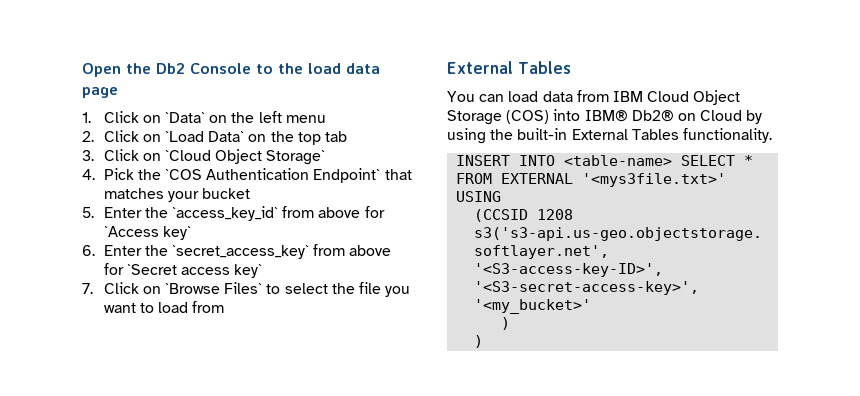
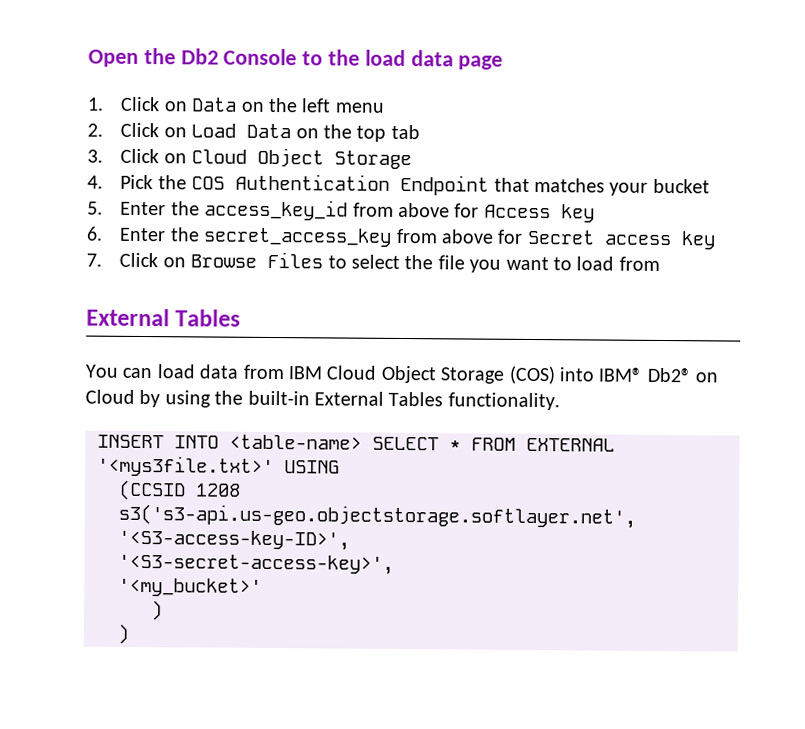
[164,112,205,123] `Data` -> [191,97,238,112] Data
[164,131,245,142] `Load Data` -> [191,123,292,139] Load Data
[164,149,326,165] `Cloud Object Storage` -> [191,147,413,170] Cloud Object Storage
[164,168,381,183] `COS Authentication Endpoint` -> [191,173,490,196] COS Authentication Endpoint
[171,206,385,221] [103,226,191,240] `access_key_id` from above for `Access key` -> [204,199,595,223] access_key_id from above for Access key
[171,244,392,259] [103,263,263,278] `secret_access_key` from above for `Secret access key` -> [203,227,716,250] secret_access_key from above for Secret access key
[164,282,263,294] `Browse Files` -> [190,251,324,269] Browse Files

